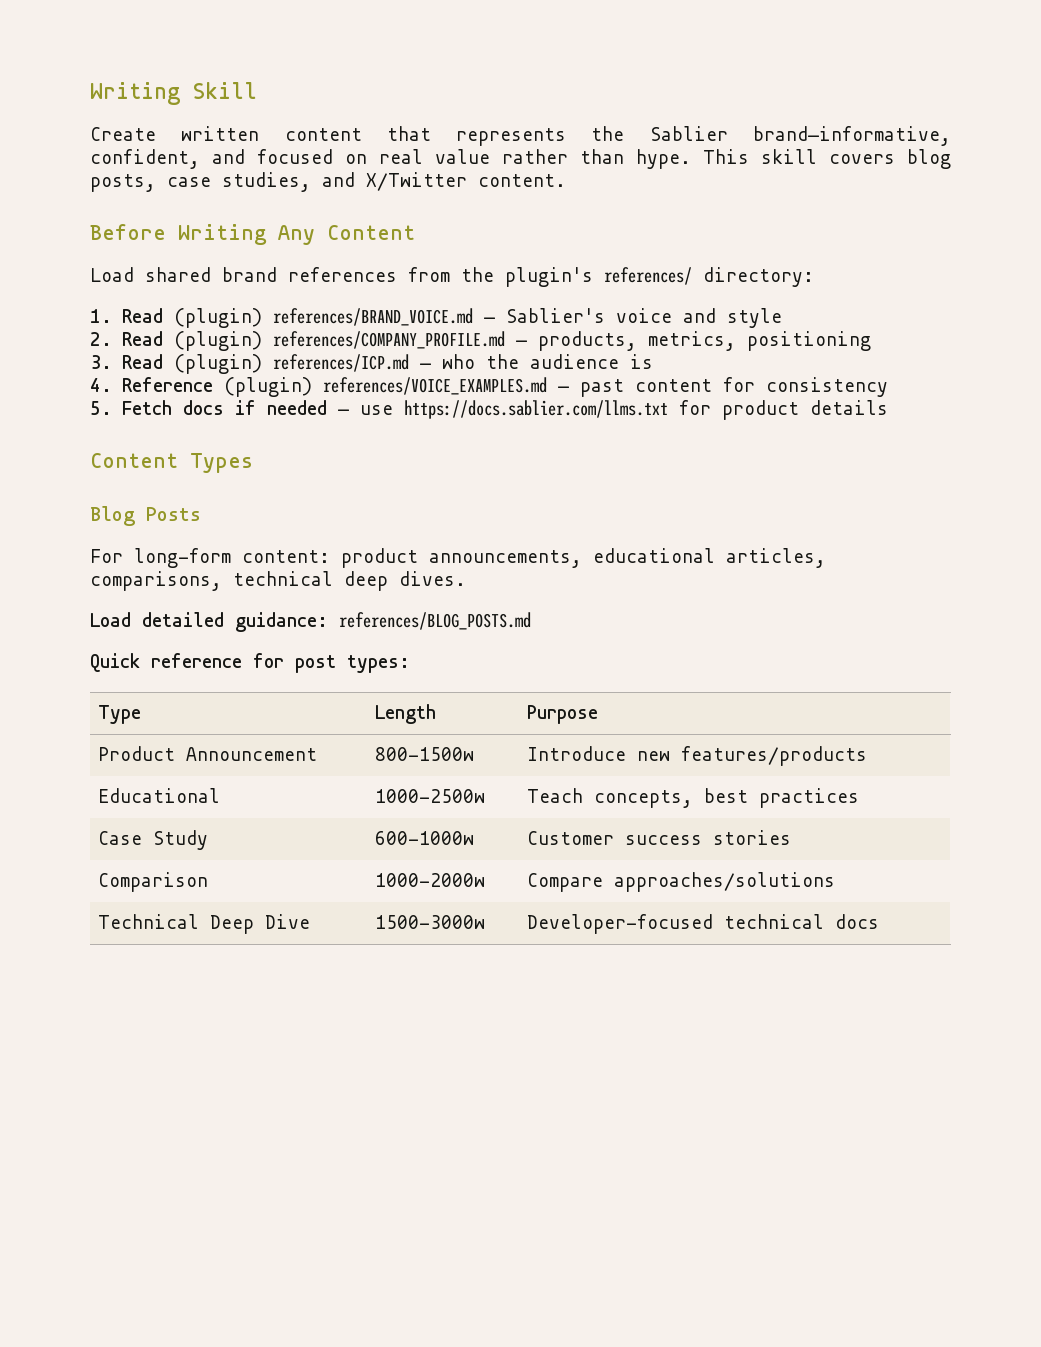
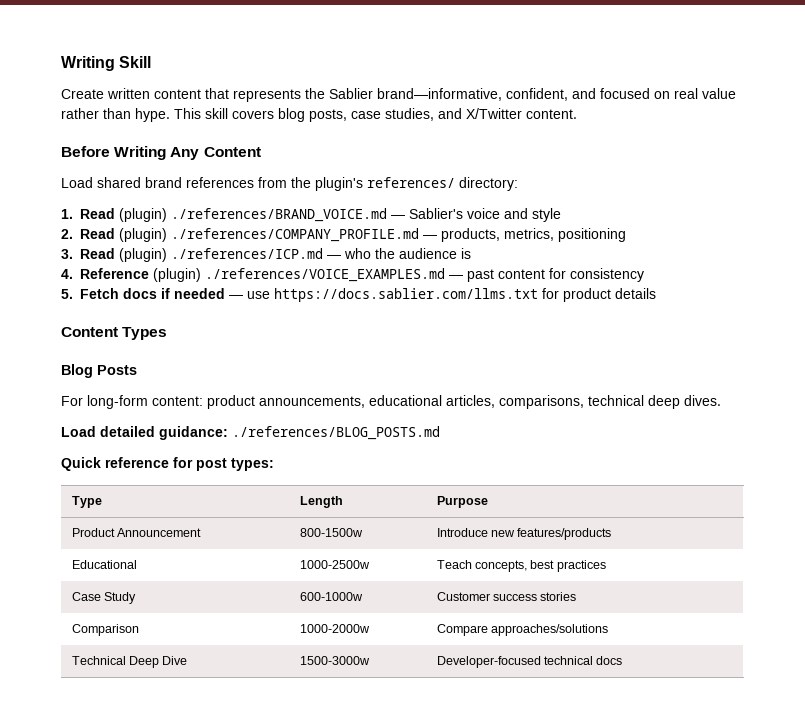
[272,308,473,326] references/BRAND_VOICE.md -> [171,208,387,222] ./references/BRAND_VOICE.md
[272,331,505,349] references/COMPANY_PROFILE.md -> [171,228,419,242] ./references/COMPANY_PROFILE.md
[272,354,409,372] references/ICP.md -> [171,248,323,259] ./references/ICP.md
[322,377,547,395] references/VOICE_EXAMPLES.md -> [205,268,445,282] ./references/VOICE_EXAMPLES.md
[339,612,531,630] references/BLOG_POSTS.md -> [232,426,440,440] ./references/BLOG_POSTS.md

